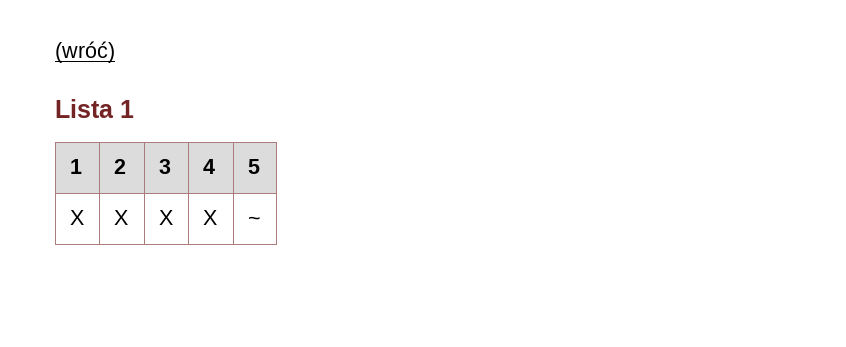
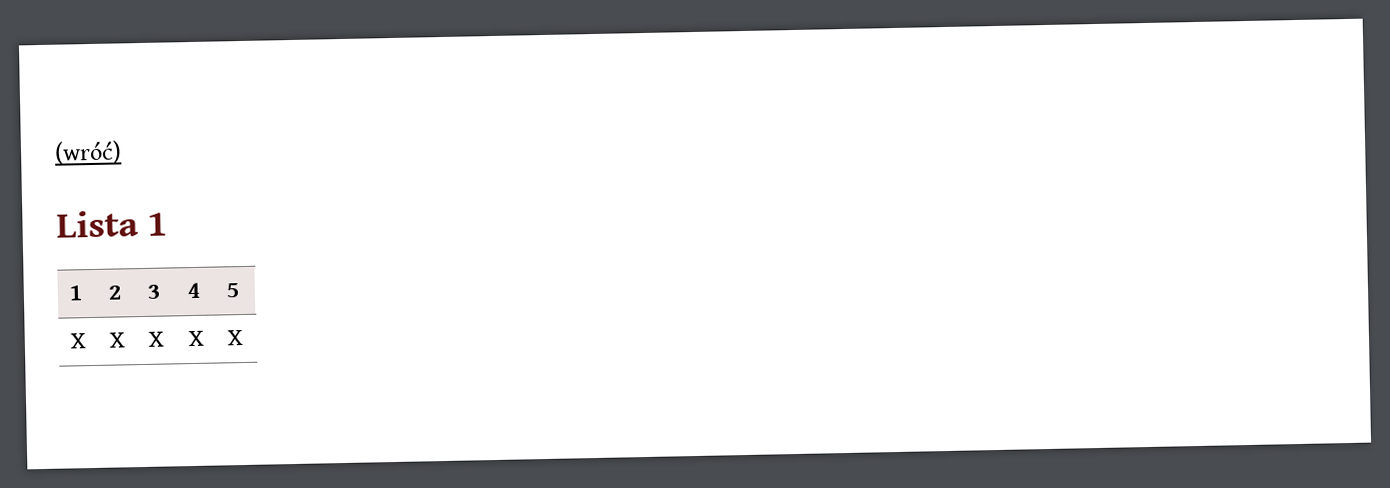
[247,216,261,225] ~ -> [226,330,243,346] X

